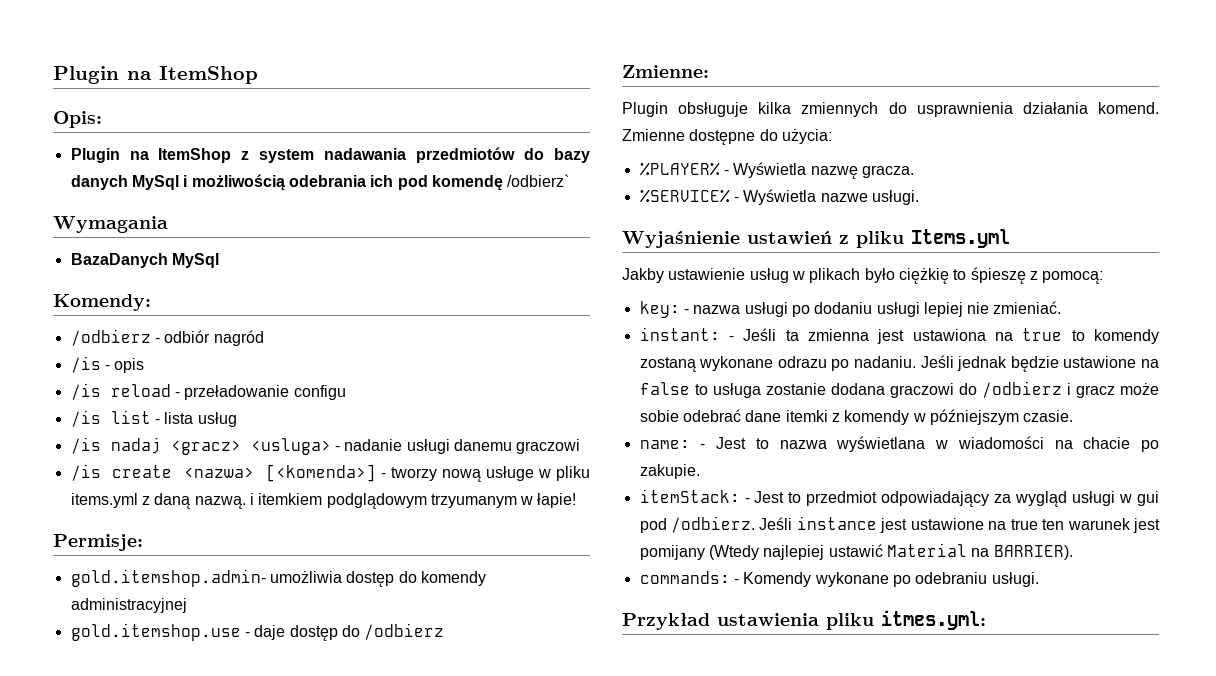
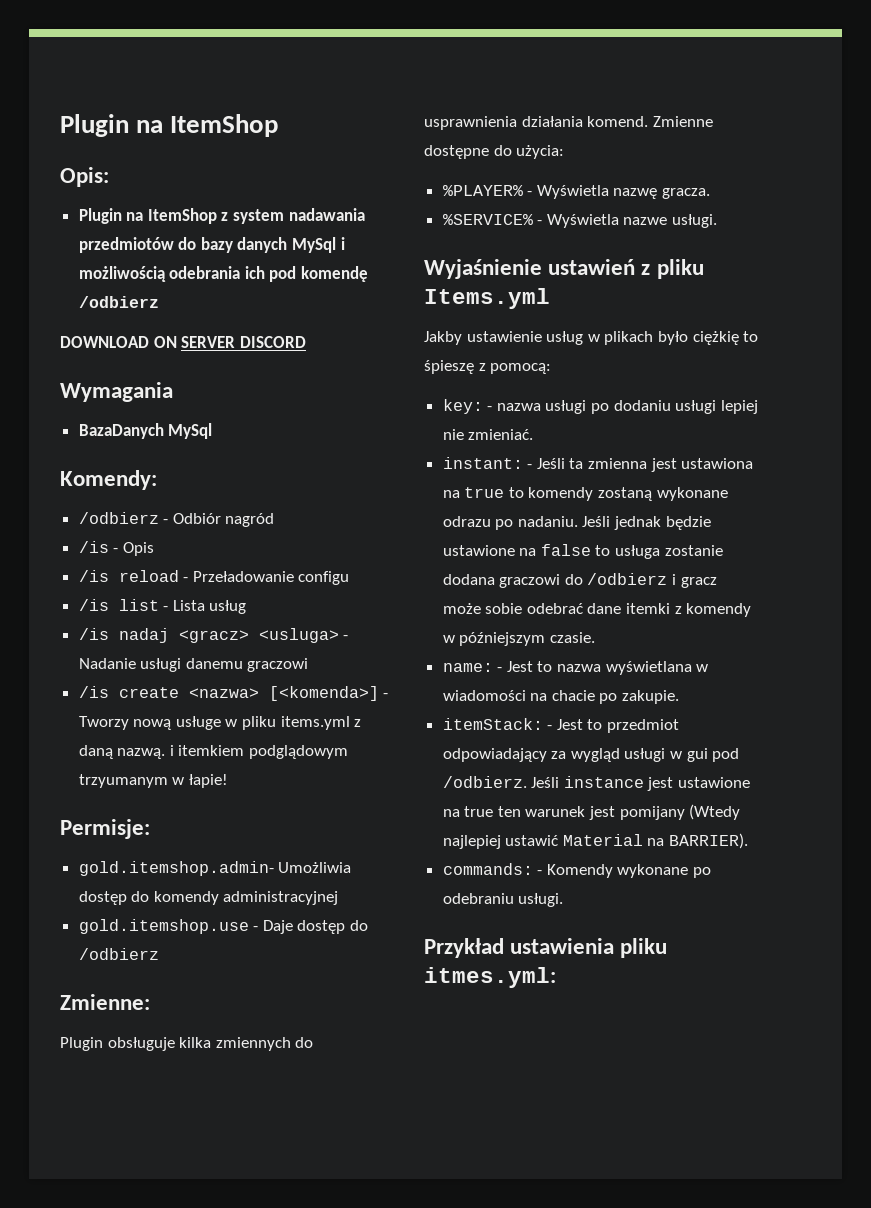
[507,174,570,187] /odbierz` -> [78,296,159,308] [60,336,306,348] /odbierz // DOWNLOAD ON SERVER DISCORD
[164,330,211,343] odbiór -> [172,513,221,524] Odbiór
[114,358,145,373] opis -> [122,542,154,556] Opis
[184,385,290,400] przeładowanie -> [192,571,294,582] Przeładowanie
[164,412,194,424] lista -> [172,600,205,611] Lista
[344,439,403,451] nadanie -> [78,658,136,669] Nadanie
[390,467,437,481] tworzy -> [78,716,129,730] Tworzy
[269,571,342,583] umożliwia -> [278,862,352,873] Umożliwia
[254,625,286,640] daje -> [262,920,293,934] Daje

